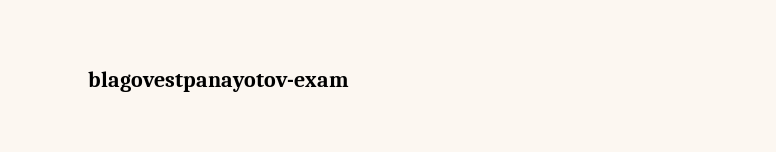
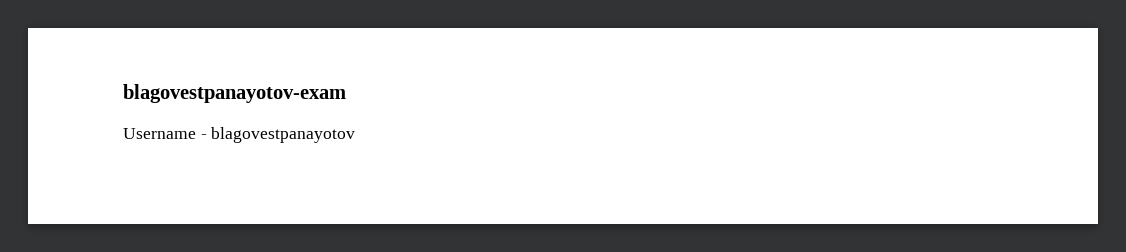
(349, 81) none -> [123,127,356,143] // Username - blagovestpanayotov

